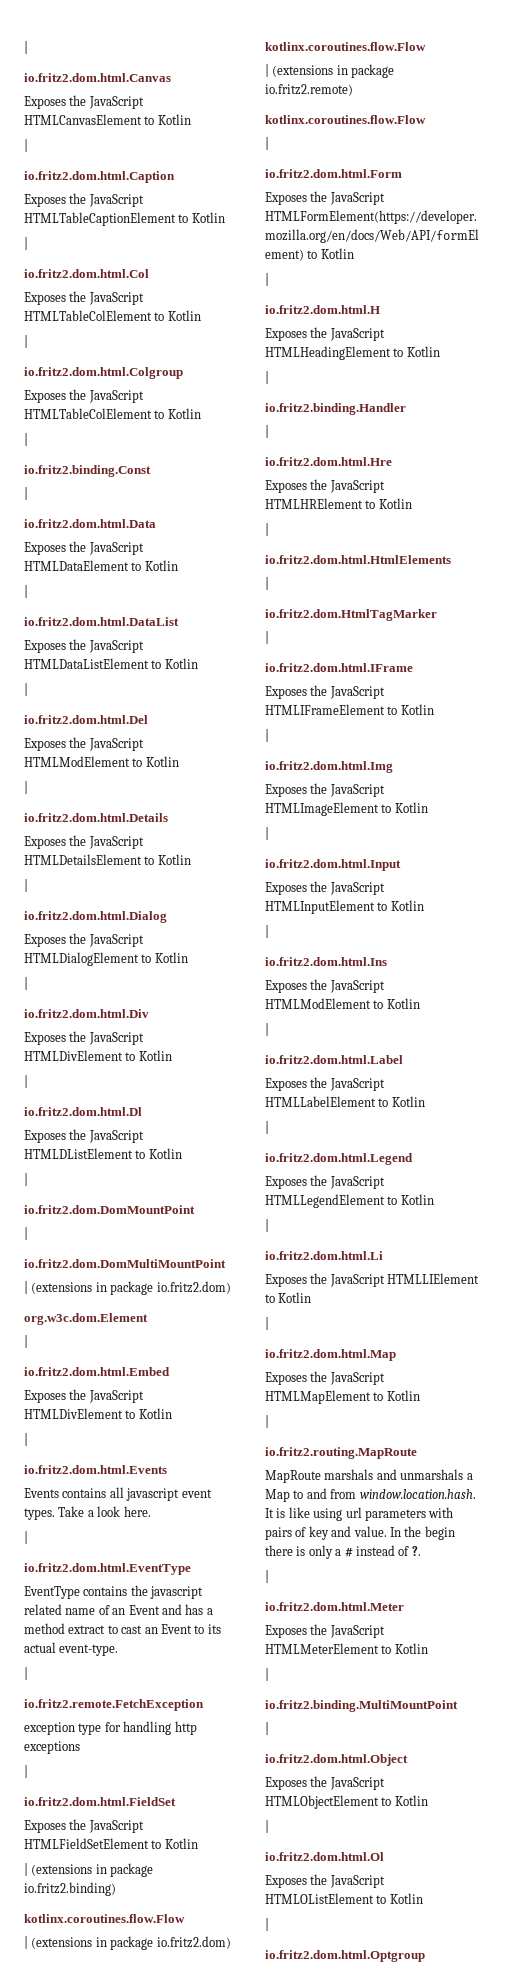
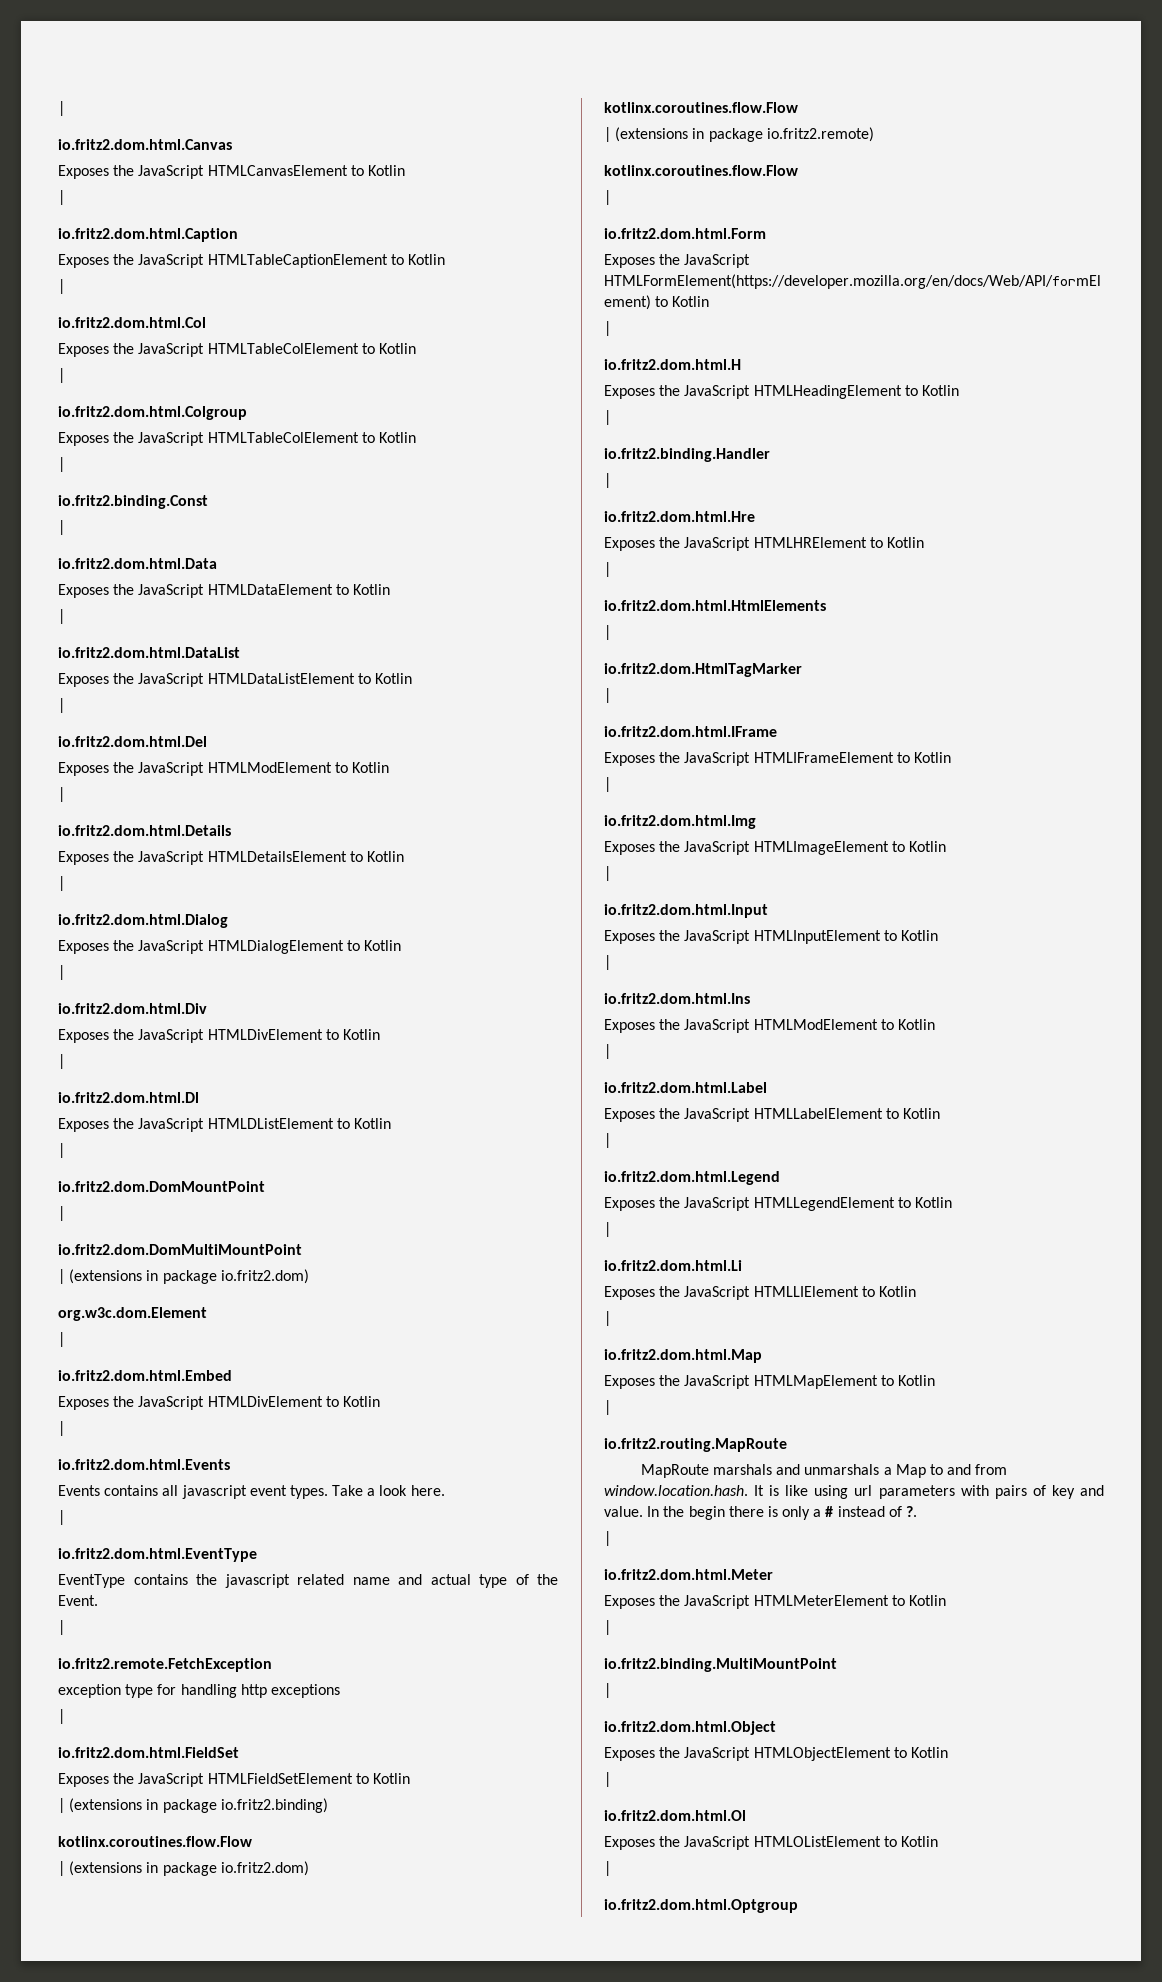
[98,1604,213,1615] [24,1623,221,1634] [24,1642,119,1656] of an Event and has a method extract to cast an Event to its actual event-type. -> [398,1574,558,1588] [58,1595,98,1606] and actual type of the Event.

